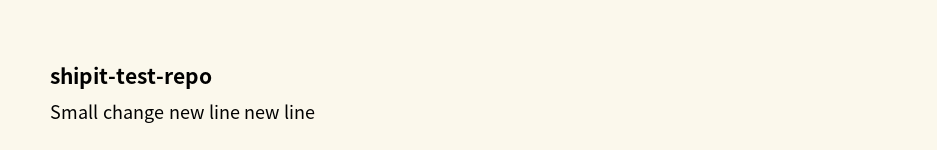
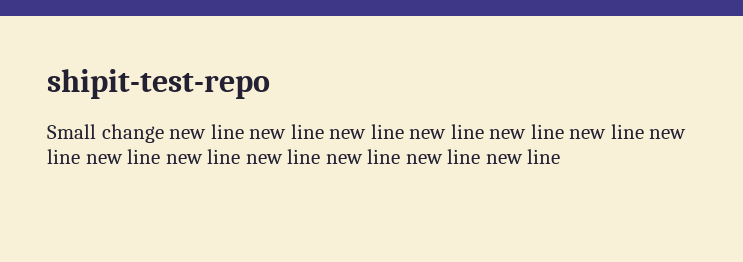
(316, 111) none -> [329,124,687,139] [47,149,561,164] new line new line new line new line new line new line new line new line new line new line new line

